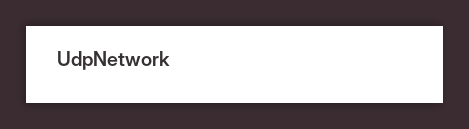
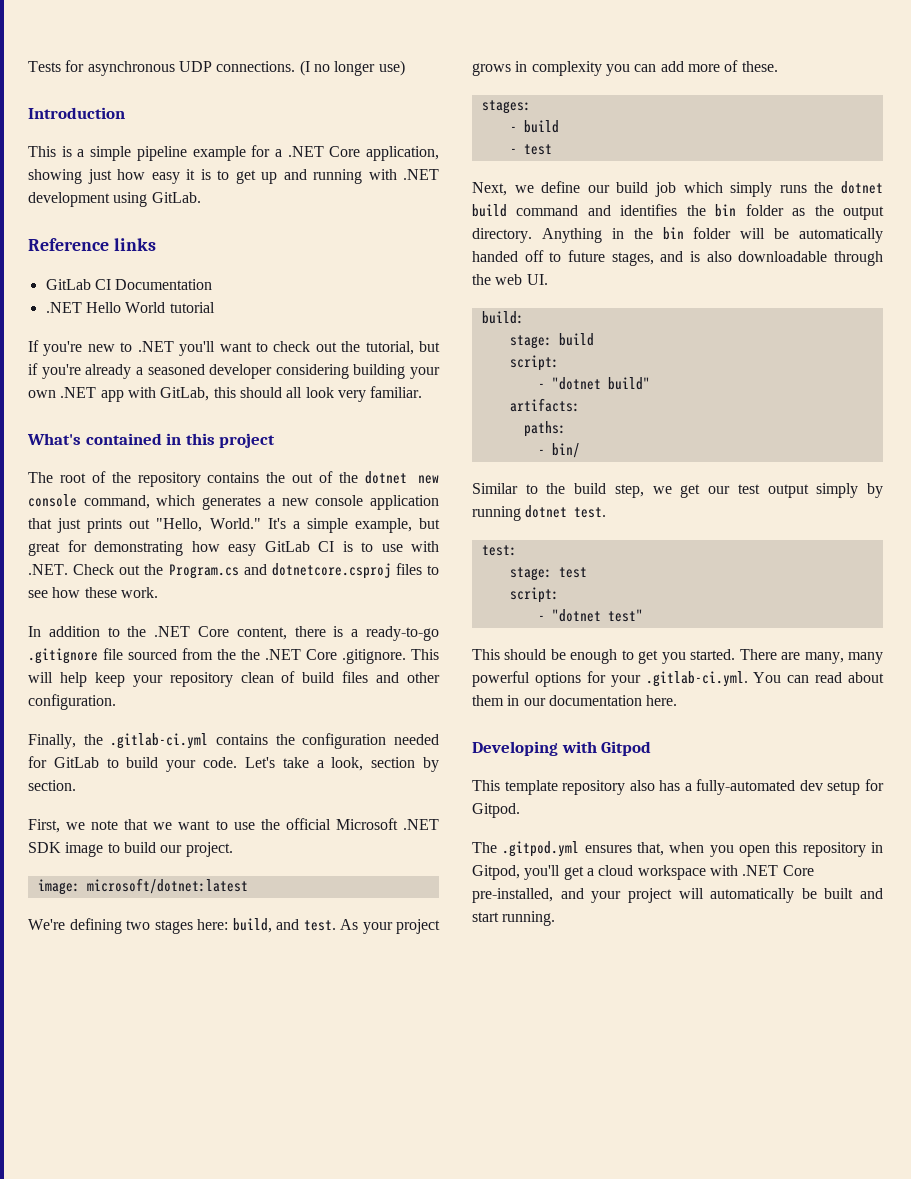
[57,51,170,70] UdpNetwork -> [28,60,405,76] [28,107,125,119] [28,145,439,161] [28,169,439,184] [28,192,201,207] [28,238,156,251] [45,279,213,290] [45,302,215,313] [28,340,440,356] [28,363,440,379] [28,386,423,402] [27,433,276,448] [28,471,439,487] [28,494,440,510] [28,518,441,533] [28,540,439,556] [28,563,439,579] [28,587,158,598] [28,626,440,641] [28,648,439,664] [28,671,440,687] [28,694,116,710] [28,733,440,749] [28,756,439,772] [28,780,76,791] [28,818,439,833] [28,842,233,857] [37,878,248,895] [28,918,440,934] [472,60,778,76] [481,100,531,114] [509,120,559,133] [509,144,552,155] [472,181,883,197] [472,204,885,220] [472,227,883,243] [472,250,883,266] [472,274,548,285] [481,311,524,324] [509,333,594,349] [509,355,559,371] [537,377,650,390] [509,398,580,412] [523,421,566,437] [537,443,580,458] [472,483,883,498] [472,505,607,521] [481,545,517,556] [509,567,587,581] [509,587,559,603] [537,609,643,622] [472,649,883,664] [472,671,884,687] [472,695,678,706] [472,741,652,756] [472,779,884,795] [472,803,520,818] [472,841,883,857] [472,865,814,880] [472,888,883,903] [472,911,556,926] Tests for asynchronous UDP connections. (I no longer use) // Introduction // This is a simple pipeline example for a .NET Core application, showing just how easy it is to get up and running with .NET development using GitLab. // Reference links // GitLab CI Documentation // .NET Hello World tutorial // If you're new to .NET you'll want to check out the tutorial, but if you're already a seasoned developer considering building your own .NET app with GitLab, this should all look very familiar. // What's contained in this project // The root of the repository contains the out of the dotnet new console command, which generates a new console application that just prints out "Hello, World." It's a simple example, but great for demonstrating how easy GitLab CI is to use with .NET. Check out the Program.cs and dotnetcore.csproj files to see how these work. // In addition to the .NET Core content, there is a ready-to-go .gitignore file sourced from the the .NET Core .gitignore. This will help keep your repository clean of build files and other configuration. // Finally, the .gitlab-ci.yml contains the configuration needed for GitLab to build your code. Let's take a look, section by section. // First, we note that we want to use the official Microsoft .NET SDK image to build our project. // image: microsoft/dotnet:latest // We're defining two stages here: build, and test. As your project grows in complexity you can add more of these. // stages: // - build // - test // Next, we define our build job which simply runs the dotnet build command and identifies the bin folder as the output directory. Anything in the bin folder will be automatically handed off to future stages, and is also downloadable through the web UI. // build: // stage: build // script: // - "dotnet build" // artifacts: // paths: // - bin/ // Similar to the build step, we get our test output simply by running dotnet test. // test: // stage: test // script: // - "dotnet test" // This should be enough to get you started. There are many, many powerful options for your .gitlab-ci.yml. You can read about them in our documentation here. // Developing with Gitpod // This template repository also has a fully-automated dev setup for Gitpod. // The .gitpod.yml ensures that, when you open this repository in Gitpod, you'll get a cloud workspace with .NET Core pre-installed, and your project will automatically be built and start running.

